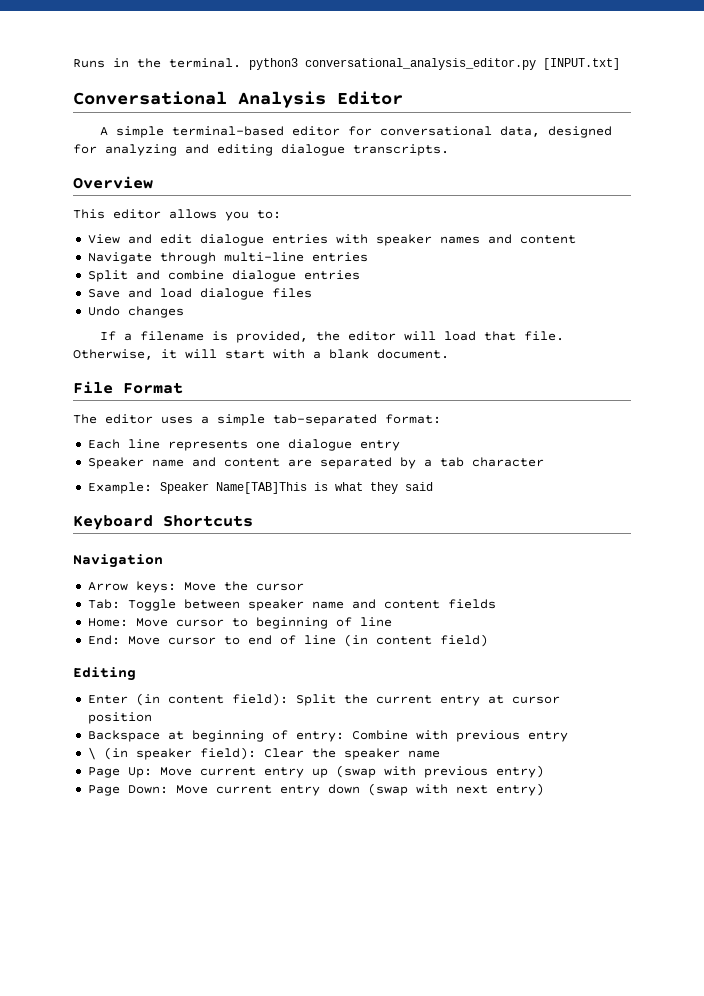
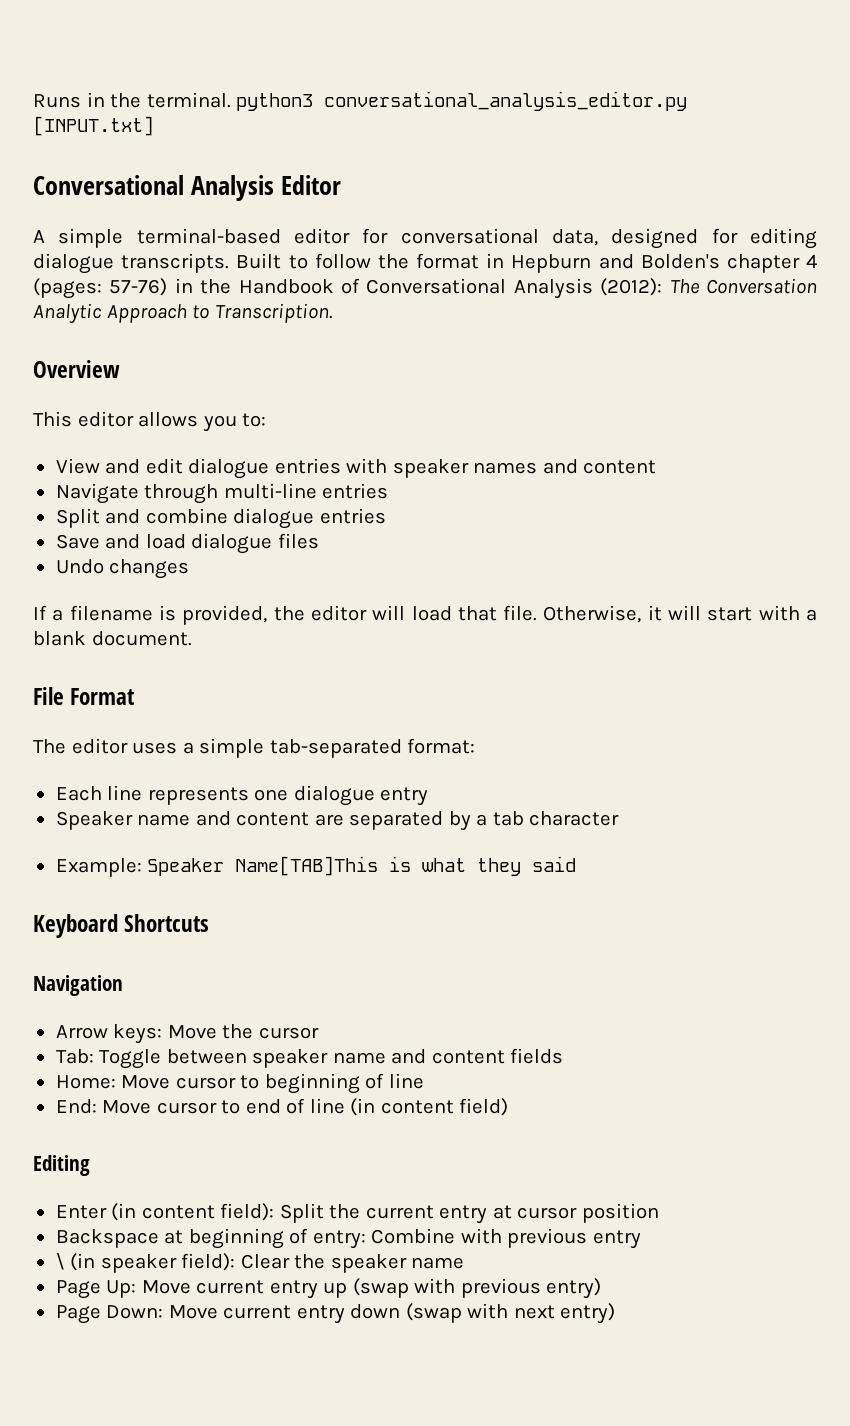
[105,144,209,156] analyzing and -> (738, 236) none
(449, 150) none -> [236,253,817,273] [33,278,817,299] [33,303,333,324] Built to follow the format in Hepburn and Bolden's chapter 4 (pages: 57-76) in the Handbook of Conversational Analysis (2012): The Conversation Analytic Approach to Transcription.

